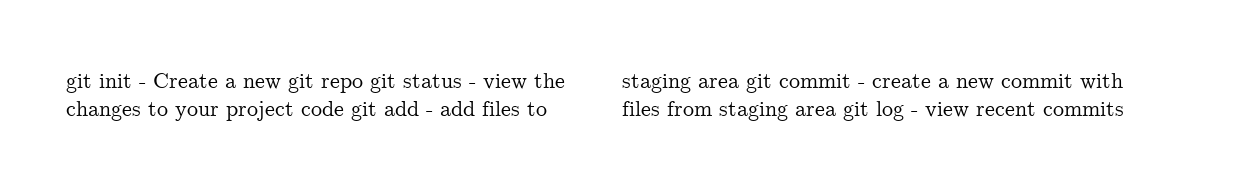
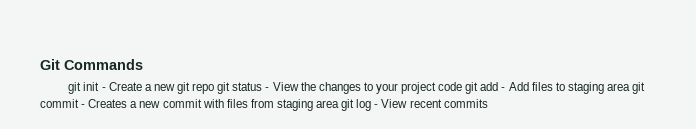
(66, 83) none -> [40,59,143,70] Git Commands //
[483,74,527,90] view -> [272,82,299,91] View
[440,101,475,116] add -> [508,82,529,91] Add
[872,74,931,88] create -> [88,99,128,108] Creates
[925,102,969,118] view -> [381,99,408,108] View

